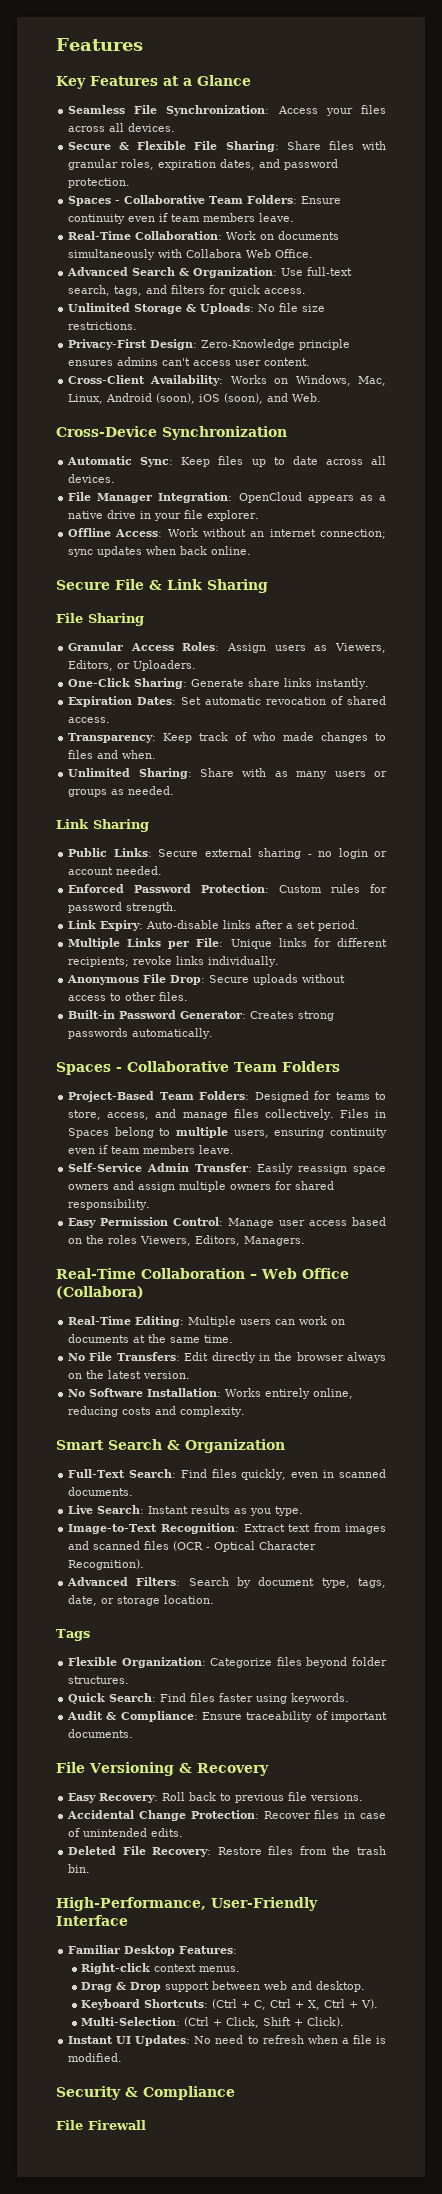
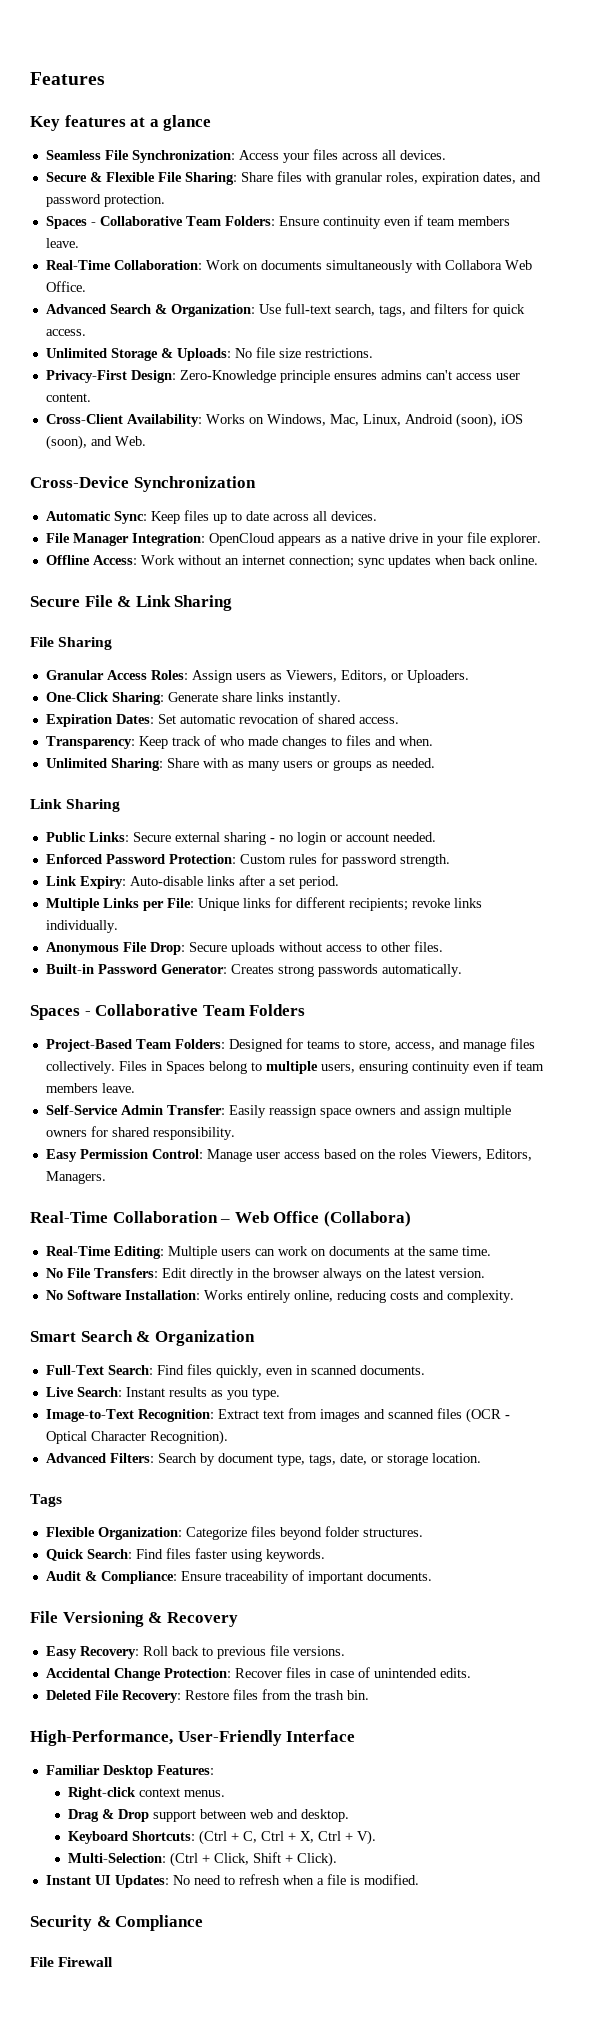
[90,76,158,86] Features -> [64,115,126,127] features
[197,75,251,86] Glance -> [163,115,212,131] glance

